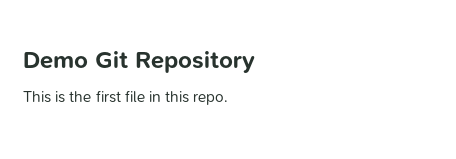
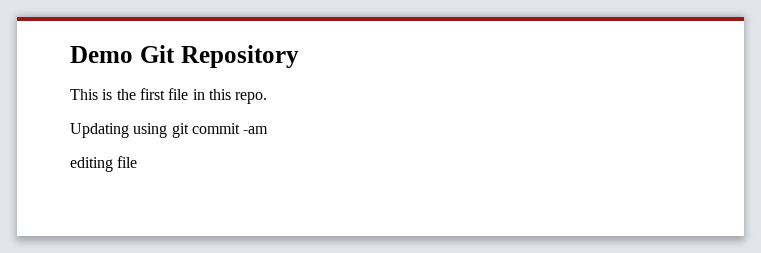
(229, 99) none -> [70,123,269,138] [70,156,138,172] // Updating using git commit -am // editing file

